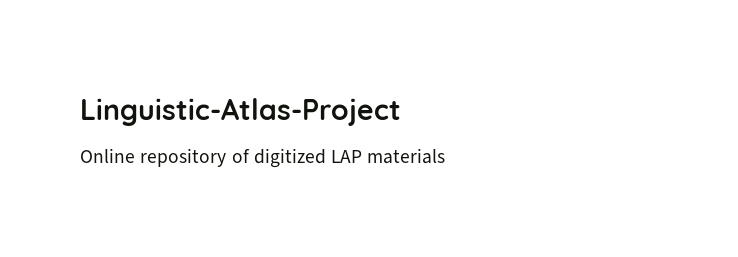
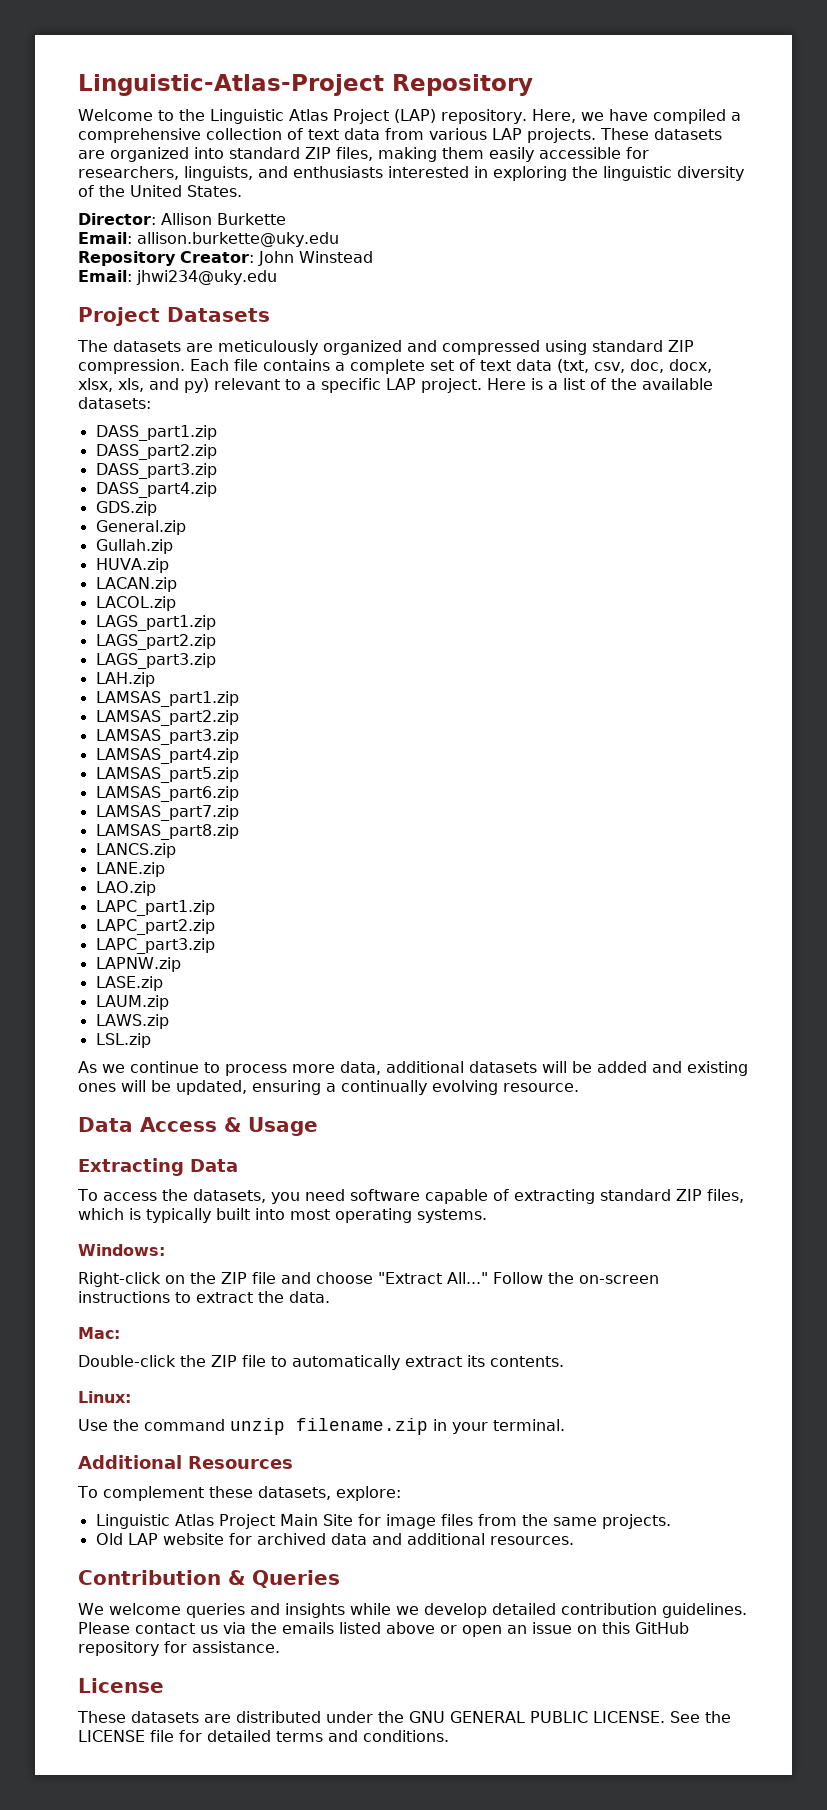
[80,148,446,168] // Online repository of digitized LAP materials -> [392,74,533,96] [78,109,741,124] [78,128,722,143] [78,147,649,162] [78,166,744,181] [78,185,242,197] [78,213,286,225] [78,232,339,247] [78,251,373,266] [78,270,277,285] [78,307,270,326] [77,340,694,355] [78,359,712,374] [78,378,713,393] [78,397,151,409] [95,425,217,441] [95,444,217,460] [95,463,217,479] [95,482,217,498] [95,501,157,516] [95,520,186,535] [95,539,173,554] [95,558,169,573] [95,577,177,592] [95,596,176,611] [95,615,216,631] [95,634,216,650] [95,653,216,669] [95,672,155,687] [95,691,239,707] [95,710,239,726] [95,729,239,745] [95,748,239,764] [95,767,239,783] [95,786,239,802] [95,805,239,821] [95,824,239,840] [95,843,176,858] [95,862,165,877] [95,881,156,896] [95,900,215,916] [95,919,215,935] [95,938,215,954] [95,957,181,972] [95,976,163,991] [95,995,169,1010] [95,1014,169,1029] [95,1033,151,1048] [78,1061,748,1076] [78,1080,579,1095] [78,1117,318,1136] [78,1158,238,1176] [77,1189,744,1204] [78,1208,487,1223] [78,1244,165,1256] [78,1272,659,1287] [78,1291,330,1303] [78,1327,120,1339] [78,1355,564,1370] [78,1391,131,1403] [78,1418,565,1435] [78,1455,293,1469] [77,1486,401,1501] [95,1514,671,1529] [95,1533,574,1545] [78,1570,340,1588] [78,1603,747,1618] [78,1622,689,1637] [78,1641,280,1656] [78,1678,164,1693] [77,1711,731,1723] [78,1730,449,1742] Repository // Welcome to the Linguistic Atlas Project (LAP) repository. Here, we have compiled a comprehensive collection of text data from various LAP projects. These datasets are organized into standard ZIP files, making them easily accessible for researchers, linguists, and enthusiasts interested in exploring the linguistic diversity of the United States. // Director: Allison Burkette // Email: allison.burkette@uky.edu // Repository Creator: John Winstead // Email: jhwi234@uky.edu // Project Datasets // The datasets are meticulously organized and compressed using standard ZIP compression. Each file contains a complete set of text data (txt, csv, doc, docx, xlsx, xls, and py) relevant to a specific LAP project. Here is a list of the available datasets: // DASS_part1.zip // DASS_part2.zip // DASS_part3.zip // DASS_part4.zip // GDS.zip // General.zip // Gullah.zip // HUVA.zip // LACAN.zip // LACOL.zip // LAGS_part1.zip // LAGS_part2.zip // LAGS_part3.zip // LAH.zip // LAMSAS_part1.zip // LAMSAS_part2.zip // LAMSAS_part3.zip // LAMSAS_part4.zip // LAMSAS_part5.zip // LAMSAS_part6.zip // LAMSAS_part7.zip // LAMSAS_part8.zip // LANCS.zip // LANE.zip // LAO.zip // LAPC_part1.zip // LAPC_part2.zip // LAPC_part3.zip // LAPNW.zip // LASE.zip // LAUM.zip // LAWS.zip // LSL.zip // As we continue to process more data, additional datasets will be added and existing ones will be updated, ensuring a continually evolving resource. // Data Access & Usage // Extracting Data // To access the datasets, you need software capable of extracting standard ZIP files, which is typically built into most operating systems. // Windows: // Right-click on the ZIP file and choose "Extract All..." Follow the on-screen instructions to extract the data. // Mac: // Double-click the ZIP file to automatically extract its contents. // Linux: // Use the command unzip filename.zip in your terminal. // Additional Resources // To complement these datasets, explore: // Linguistic Atlas Project Main Site for image files from the same projects. // Old LAP website for archived data and additional resources. // Contribution & Queries // We welcome queries and insights while we develop detailed contribution guidelines. Please contact us via the emails listed above or open an issue on this GitHub repository for assistance. // License // These datasets are distributed under the GNU GENERAL PUBLIC LICENSE. See the LICENSE file for detailed terms and conditions.

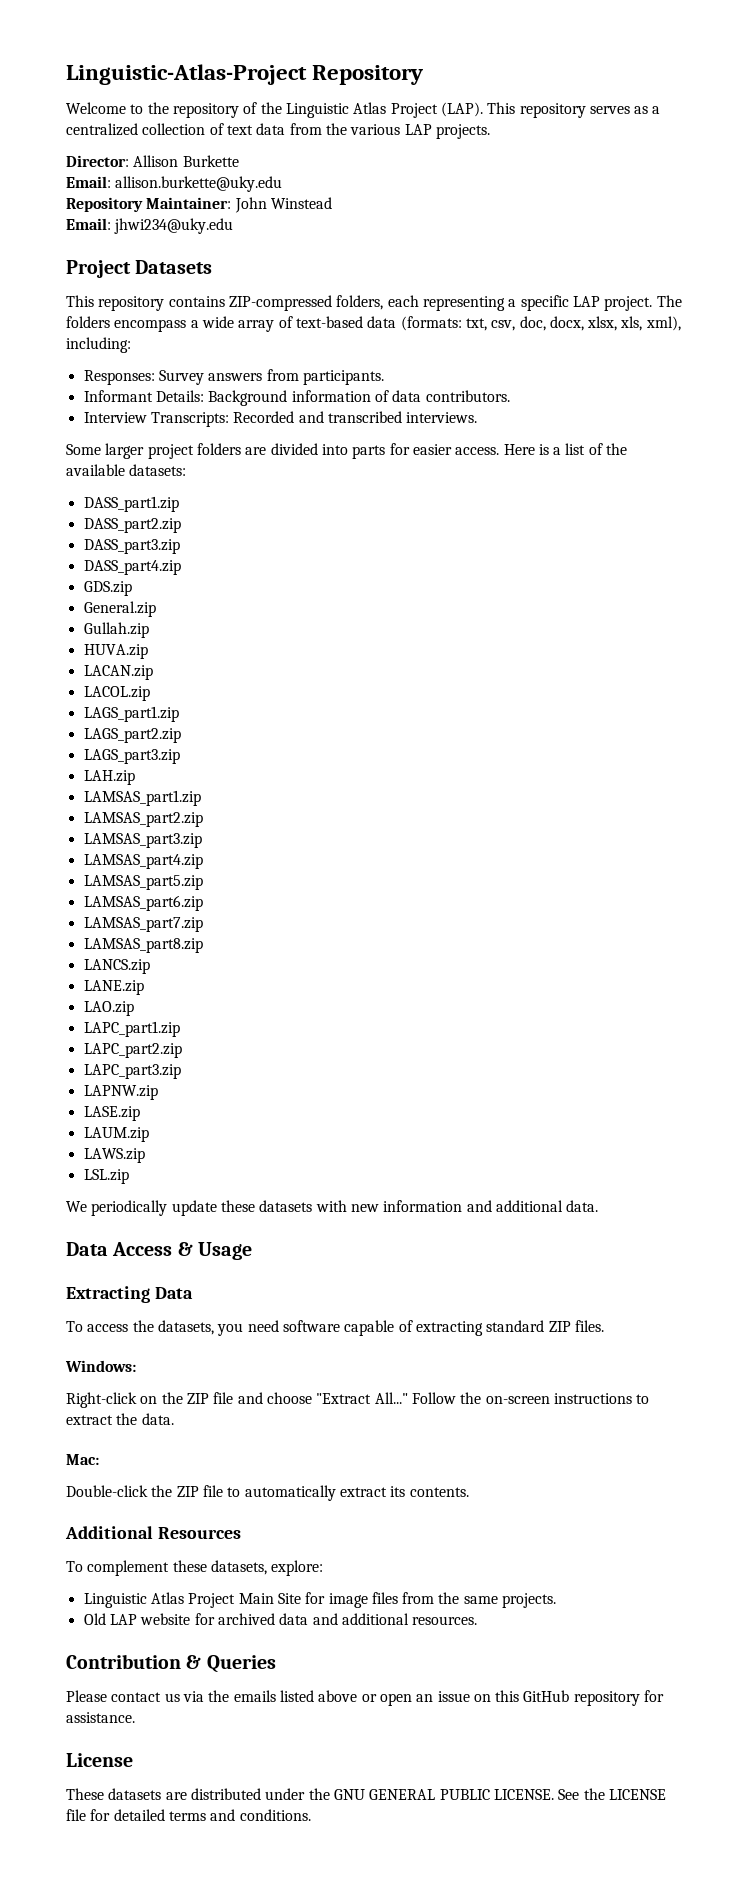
[209,109,741,124] [78,128,201,143] Linguistic Atlas Project (LAP) repository. Here, we have compiled a comprehensive -> [172,102,661,118] [66,123,138,136] repository of the Linguistic Atlas Project (LAP). This repository serves as a centralized
(424, 134) none -> [325,123,347,135] the
[600,128,722,140] [78,147,649,162] [78,166,744,181] [78,185,242,197] These datasets are organized into standard ZIP files, making them easily accessible for researchers, linguists, and enthusiasts interested in exploring the linguistic diversity of the United States. -> (490, 131) none
[180,251,254,263] Creator: -> [146,197,232,209] Maintainer:
[77,340,694,355] [78,359,589,374] The datasets are meticulously organized and compressed using standard ZIP compression. Each file contains a complete set of text data (txt, -> [66,295,682,311] [66,316,487,332] This repository contains ZIP-compressed folders, each representing a specific LAP project. The folders encompass a wide array of text-based data (formats: txt,
[149,378,482,393] and py) relevant to a specific LAP project. -> [645,316,681,331] [66,337,131,353] [83,369,384,385] [83,390,510,406] [83,411,478,427] [66,443,500,459] xml), including: // Responses: Survey answers from participants. // Informant Details: Background information of data contributors. // Interview Transcripts: Recorded and transcribed interviews. // Some larger project folders are divided into parts for easier access.
[78,1061,748,1076] [78,1080,579,1095] As we continue to process more data, additional datasets will be added and existing ones will be updated, ensuring a continually evolving resource. -> [66,1200,599,1216] We periodically update these datasets with new information and additional data.
[706,1189,744,1203] [78,1208,487,1223] files, which is typically built into most operating systems. -> [574,1320,604,1332] files.
[78,1391,131,1403] [78,1418,565,1435] // Linux: // Use the command unzip filename.zip in your terminal. -> (469, 1492) none
[78,1603,747,1618] We welcome queries and insights while we develop detailed contribution guidelines. -> (276, 1664) none

